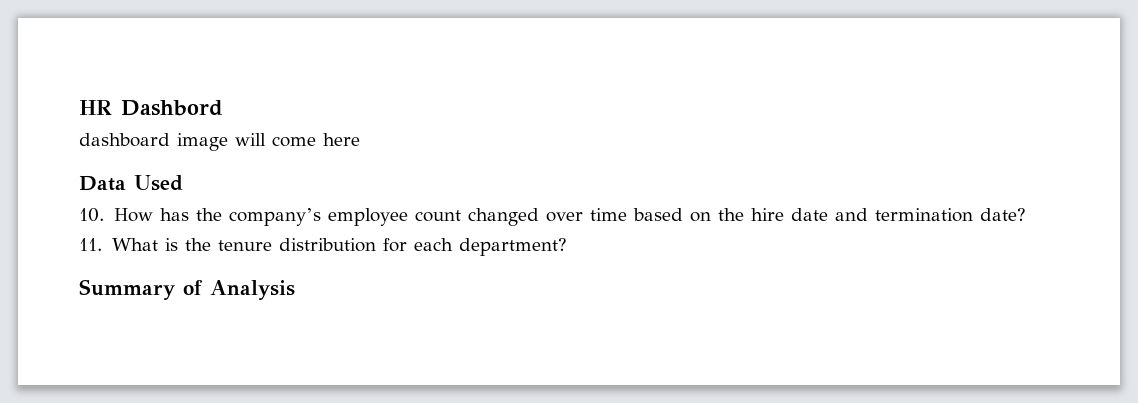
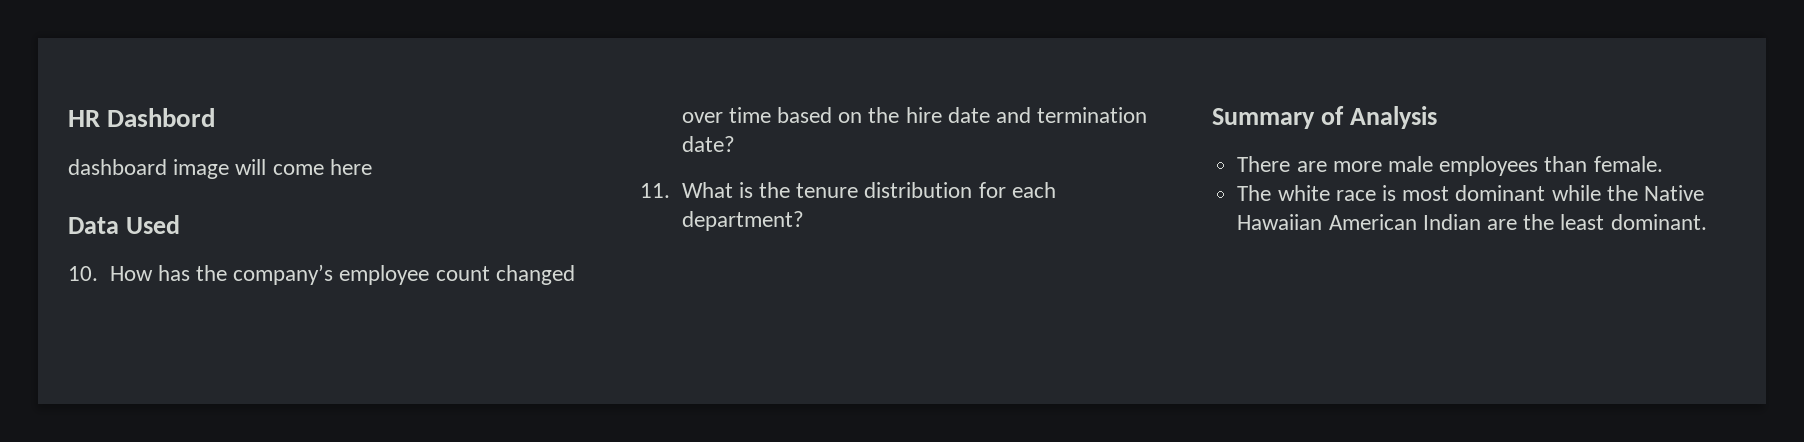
(295, 290) none -> [1237,156,1663,176] [1237,185,1704,201] [1237,214,1707,230] // There are more male employees than female. // The white race is most dominant while the Native Hawaiian American Indian are the least dominant.

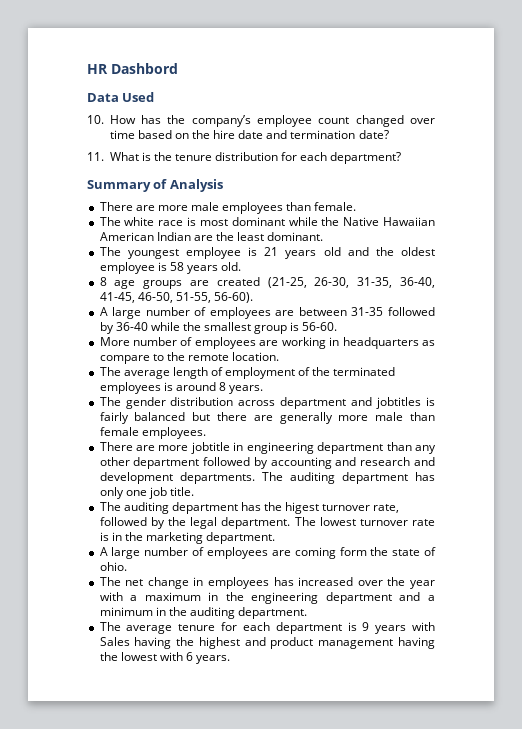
[68,159,372,179] // dashboard image will come here -> (178, 68) none
(1707, 222) none -> [99,247,435,259] [99,262,242,274] [99,277,435,289] [99,292,253,303] [99,307,435,319] [99,322,338,334] [99,337,435,349] [99,352,280,364] [99,367,396,379] [99,382,264,394] [99,397,435,409] [99,412,435,424] [99,427,206,439] [99,442,436,454] [99,457,435,469] [99,472,435,484] [99,487,194,499] [99,502,400,514] [99,517,435,529] [99,532,276,544] [99,547,436,559] [99,562,127,571] [99,577,435,589] [99,592,435,604] [99,607,308,619] [99,622,435,634] [99,637,435,649] [99,652,231,664] // The youngest employee is 21 years old and the oldest employee is 58 years old. // 8 age groups are created (21-25, 26-30, 31-35, 36-40, 41-45, 46-50, 51-55, 56-60). // A large number of employees are between 31-35 followed by 36-40 while the smallest group is 56-60. // More number of employees are working in headquarters as compare to the remote location. // The average length of employment of the terminated employees is around 8 years. // The gender distribution across department and jobtitles is fairly balanced but there are generally more male than female employees. // There are more jobtitle in engineering department than any other department followed by accounting and research and development departments. The auditing department has only one job title. // The auditing department has the higest turnover rate, followed by the legal department. The lowest turnover rate is in the marketing department. // A large number of employees are coming form the state of ohio. // The net change in employees has increased over the year with a maximum in the engineering department and a minimum in the auditing department. // The average tenure for each department is 9 years with Sales having the highest and product management having the lowest with 6 years.

